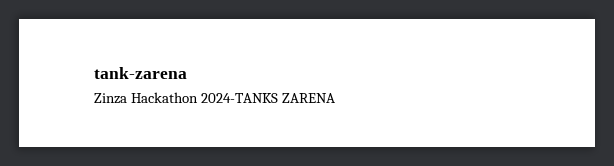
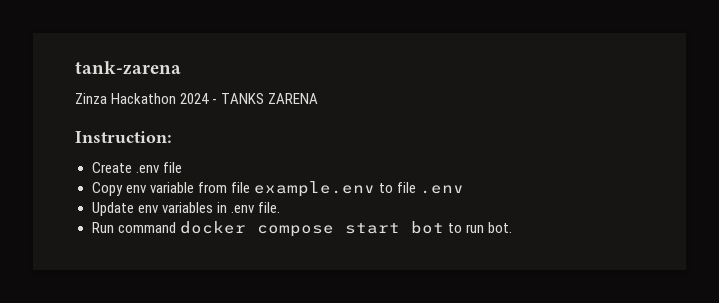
[200,93,335,103] 2024-TANKS ZARENA -> [180,93,319,104] [75,131,172,143] [91,162,182,173] [91,181,464,197] [91,202,280,216] [91,221,512,237] 2024 - TANKS ZARENA // Instruction: // Create .env file // Copy env variable from file example.env to file .env // Update env variables in .env file. // Run command docker compose start bot to run bot.

